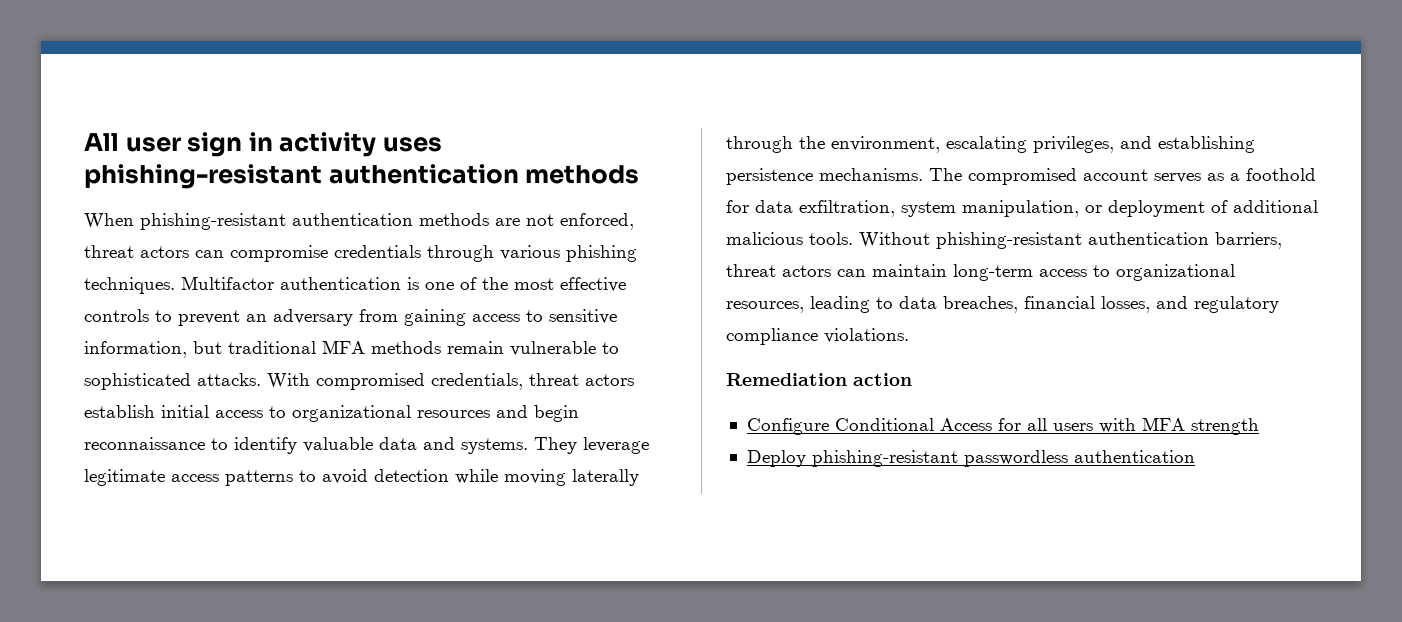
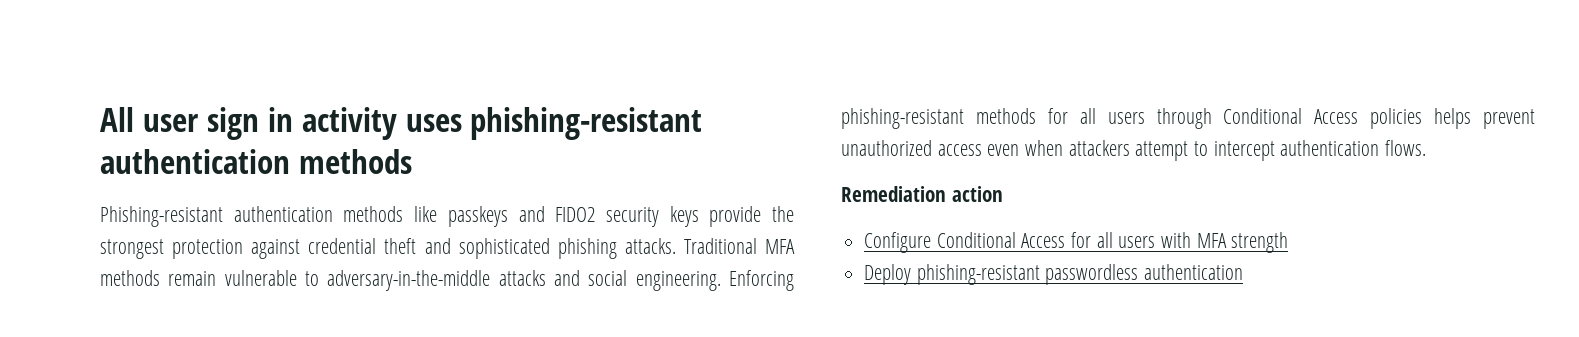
[84,213,634,230] [84,245,637,262] [84,276,626,294] [84,309,617,326] [84,341,316,358] When phishing-resistant authentication methods are not enforced, threat actors can compromise credentials through various phishing techniques. Multifactor authentication is one of the most effective controls to prevent an adversary from gaining access to sensitive information, but traditional -> [100,206,794,227] [100,238,757,259] Phishing-resistant authentication methods like passkeys and FIDO2 security keys provide the strongest protection against credential theft and sophisticated phishing attacks. Traditional
[84,373,634,390] [84,405,579,422] [84,437,649,454] [84,469,639,486] [726,136,1255,153] [726,168,1316,185] [726,200,1318,217] [726,232,1282,249] [726,264,1235,281] [726,296,1279,313] [726,328,909,345] sophisticated attacks. With compromised credentials, threat actors establish initial access to organizational resources and begin reconnaissance to identify valuable data and systems. They leverage legitimate access patterns to avoid detection while moving laterally through the environment, escalating privileges, and establishing persistence mechanisms. The compromised account serves as a foothold for data exfiltration, system manipulation, or deployment of additional malicious tools. Without phishing-resistant authentication barriers, threat actors can maintain long-term access to organizational resources, leading to data breaches, financial losses, and regulatory compliance violations. -> [327,270,794,291] [841,108,1535,129] [841,140,1427,161] adversary-in-the-middle attacks and social engineering. Enforcing phishing-resistant methods for all users through Conditional Access policies helps prevent unauthorized access even when attackers attempt to intercept authentication flows.

